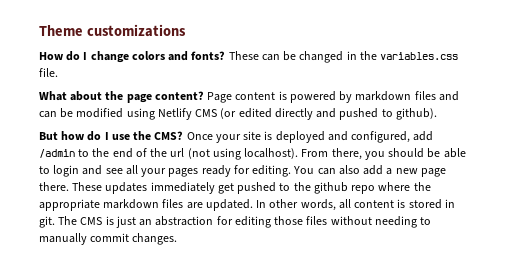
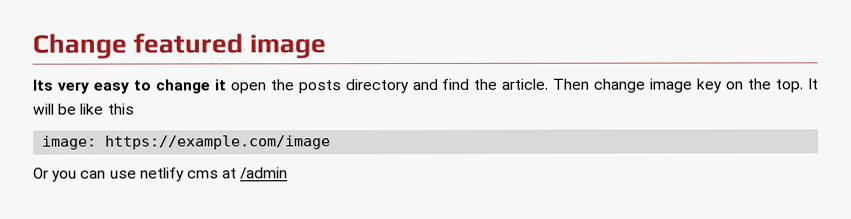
[39,24,186,37] [39,51,459,63] [39,68,58,77] [39,91,459,103] [39,108,437,120] [39,131,434,143] [39,148,466,160] [39,165,446,177] [39,182,431,194] [39,199,455,211] [39,216,432,228] [39,233,178,245] Theme customizations // How do I change colors and fonts? These can be changed in the variables.css file. // What about the page content? Page content is powered by markdown files and can be modified using Netlify CMS (or edited directly and pushed to github). // But how do I use the CMS? Once your site is deployed and configured, add /admin to the end of the url (not using localhost). From there, you should be able to login and see all your pages ready for editing. You can also add a new page there. These updates immediately get pushed to the github repo where the appropriate markdown files are updated. In other words, all content is stored in git. The CMS is just an abstraction for editing those files without needing to manually commit changes. -> [32,33,327,59] [32,78,819,94] [32,103,135,115] [42,135,332,150] [33,167,289,182] Change featured image // Its very easy to change it open the posts directory and find the article. Then change image key on the top. It will be like this // image: https://example.com/image // Or you can use netlify cms at /admin

